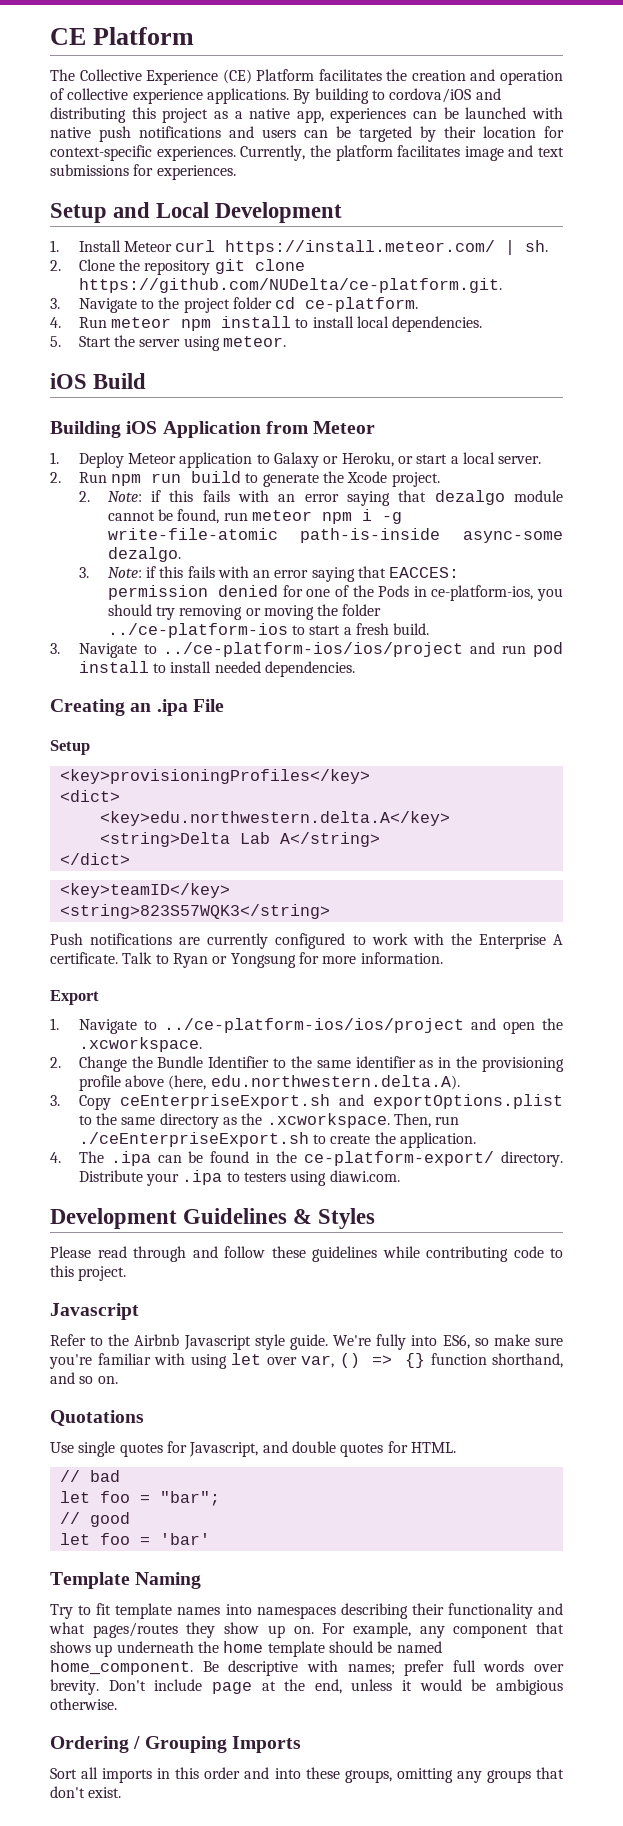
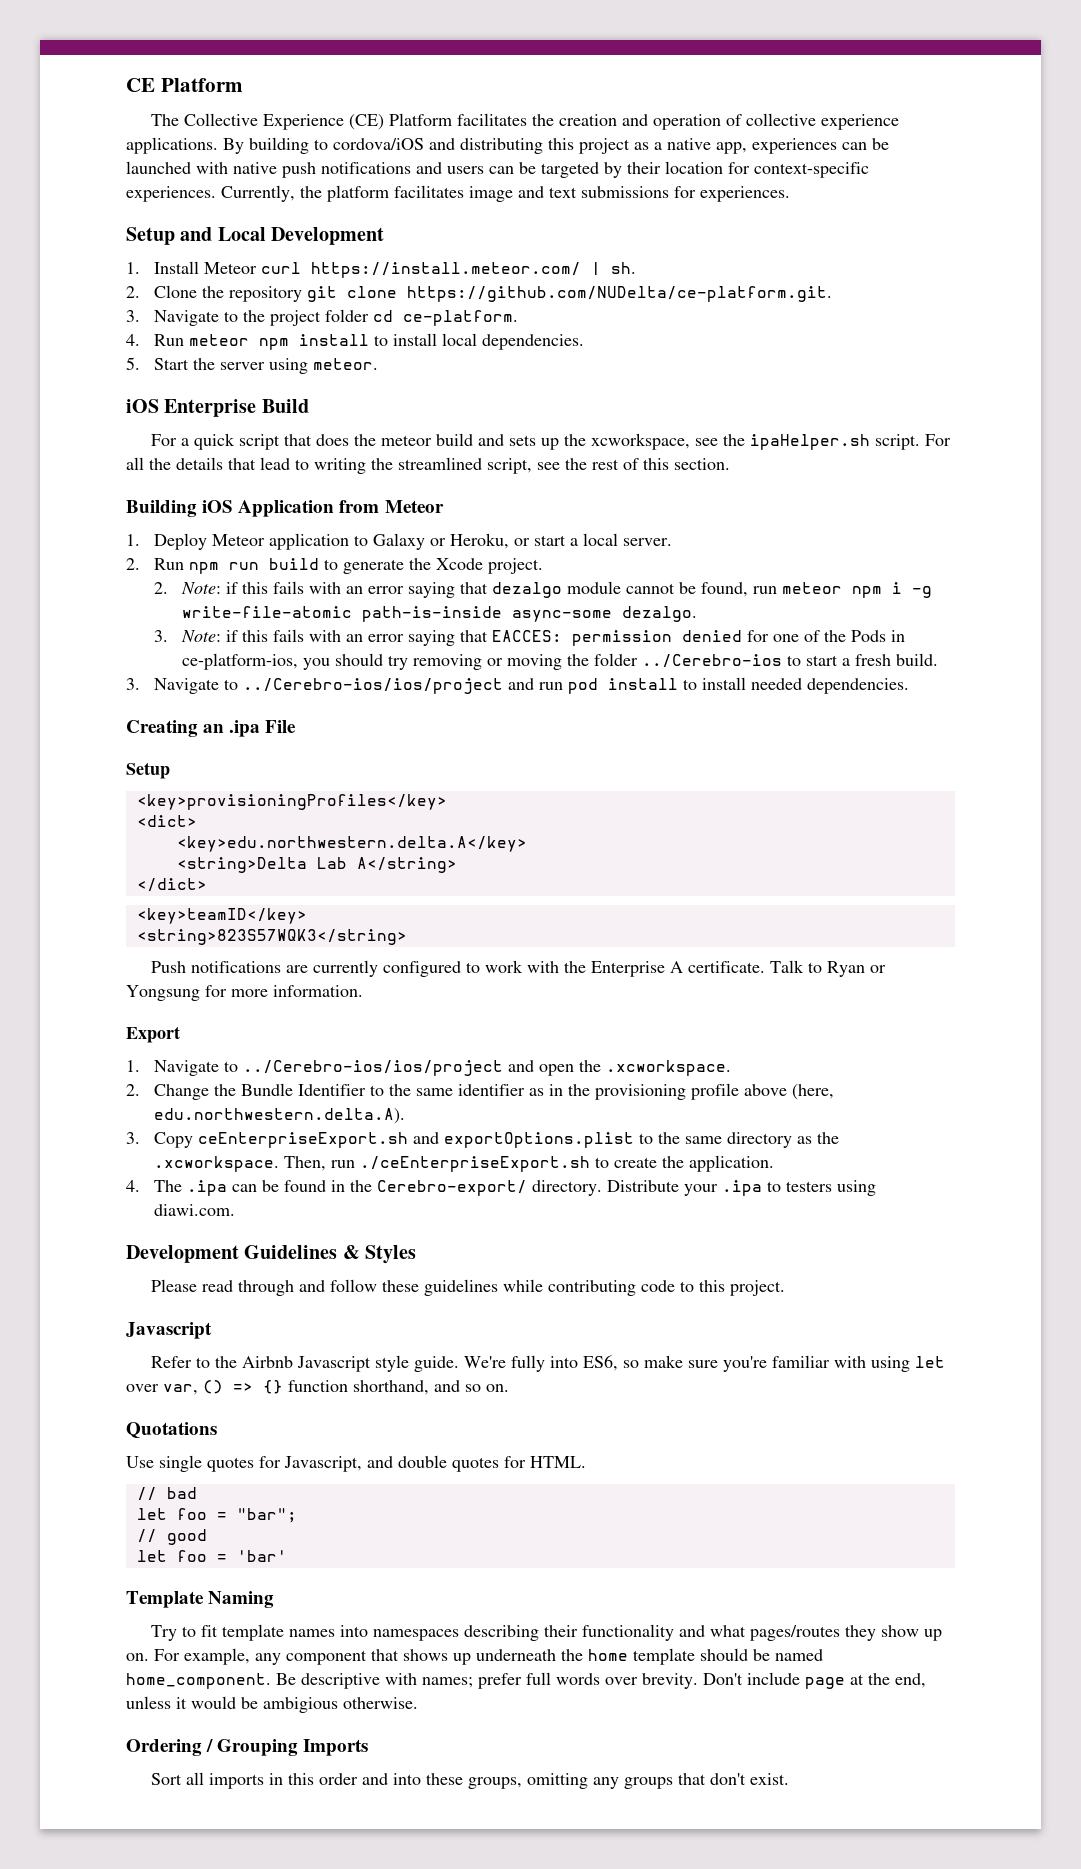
(87, 381) none -> [164,399,257,417] Enterprise
(147, 381) none -> [150,433,951,450] [126,457,730,474] // For a quick script that does the meteor build and sets up the xcworkspace, see the ipaHelper.sh script. For all the details that lead to writing the streamlined script, see the rest of this section.
[107,623,288,638] ../ce-platform-ios -> [641,654,782,668] ../Cerebro-ios
[163,642,464,657] ../ce-platform-ios/ios/project -> [242,678,503,694] ../Cerebro-ios/ios/project
[163,1018,464,1033] ../ce-platform-ios/ios/project -> [242,1060,503,1076] ../Cerebro-ios/ios/project
[304,1151,495,1166] ce-platform-export/ -> [376,1180,527,1196] Cerebro-export/

